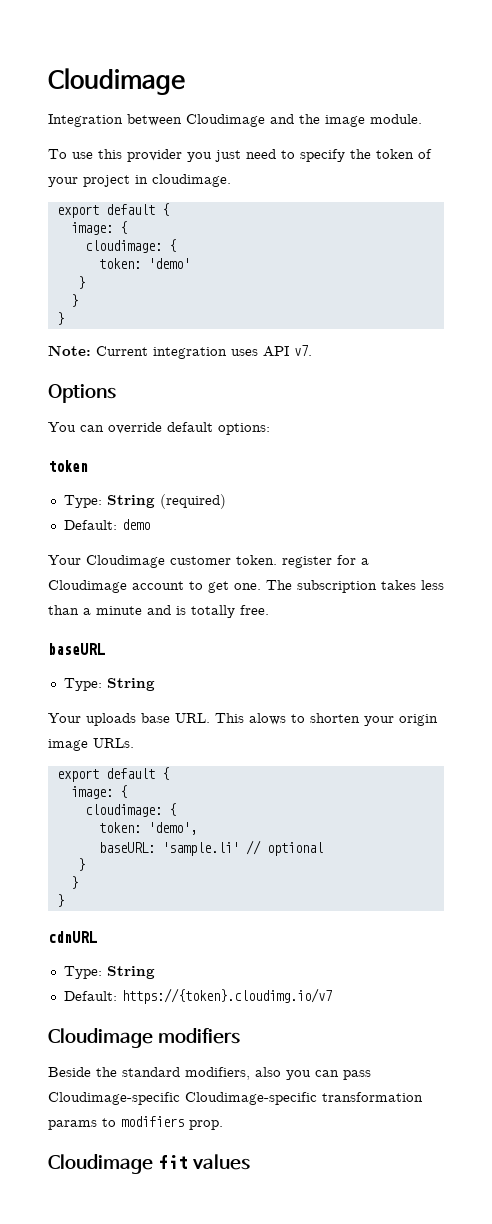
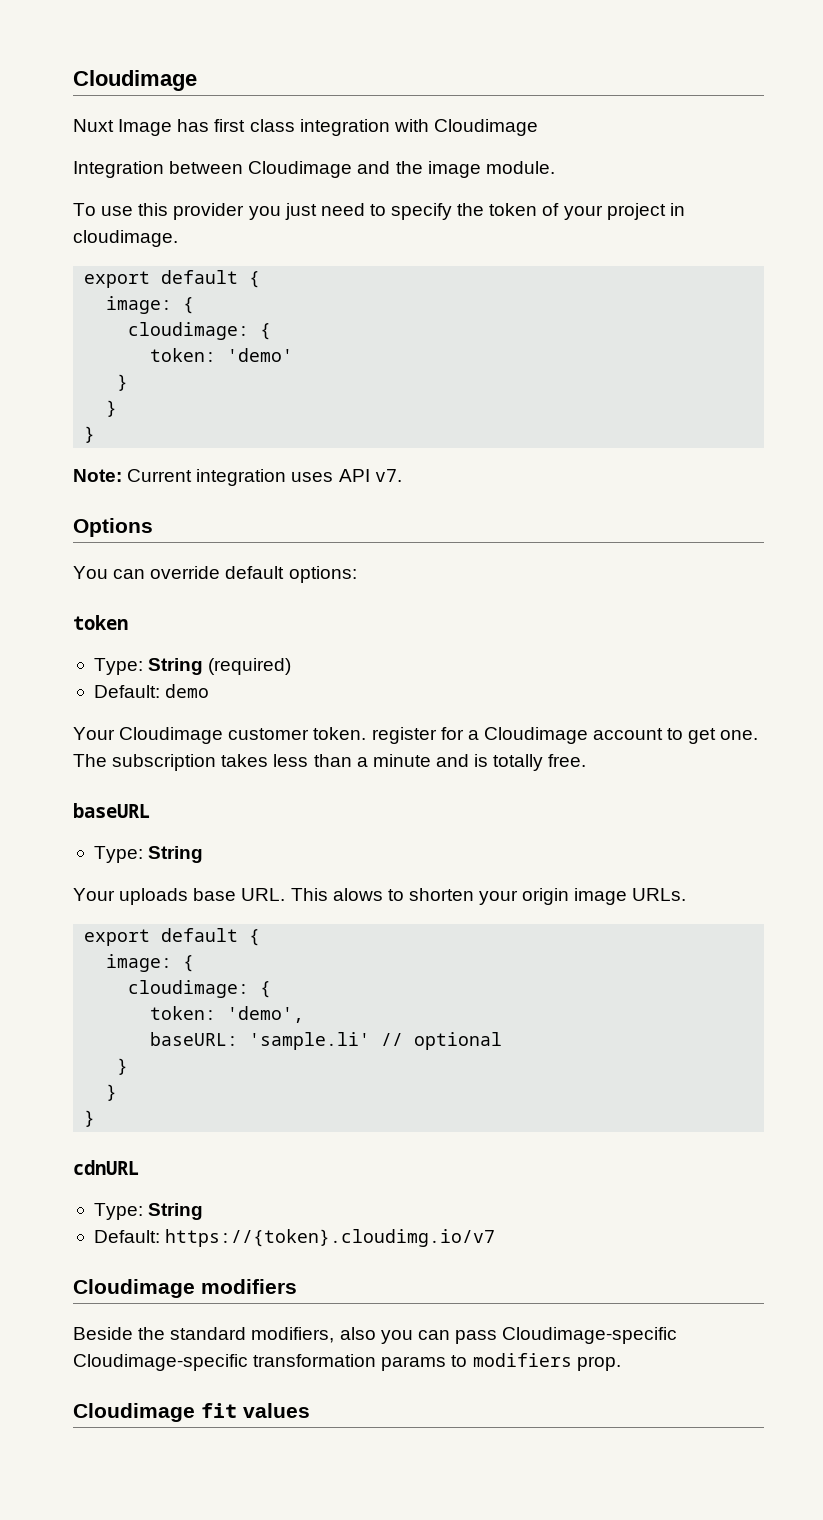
[48,68,185,95] Cloudimage -> [73,70,197,91] [73,119,538,136] Cloudimage // Nuxt Image has first class integration with Cloudimage

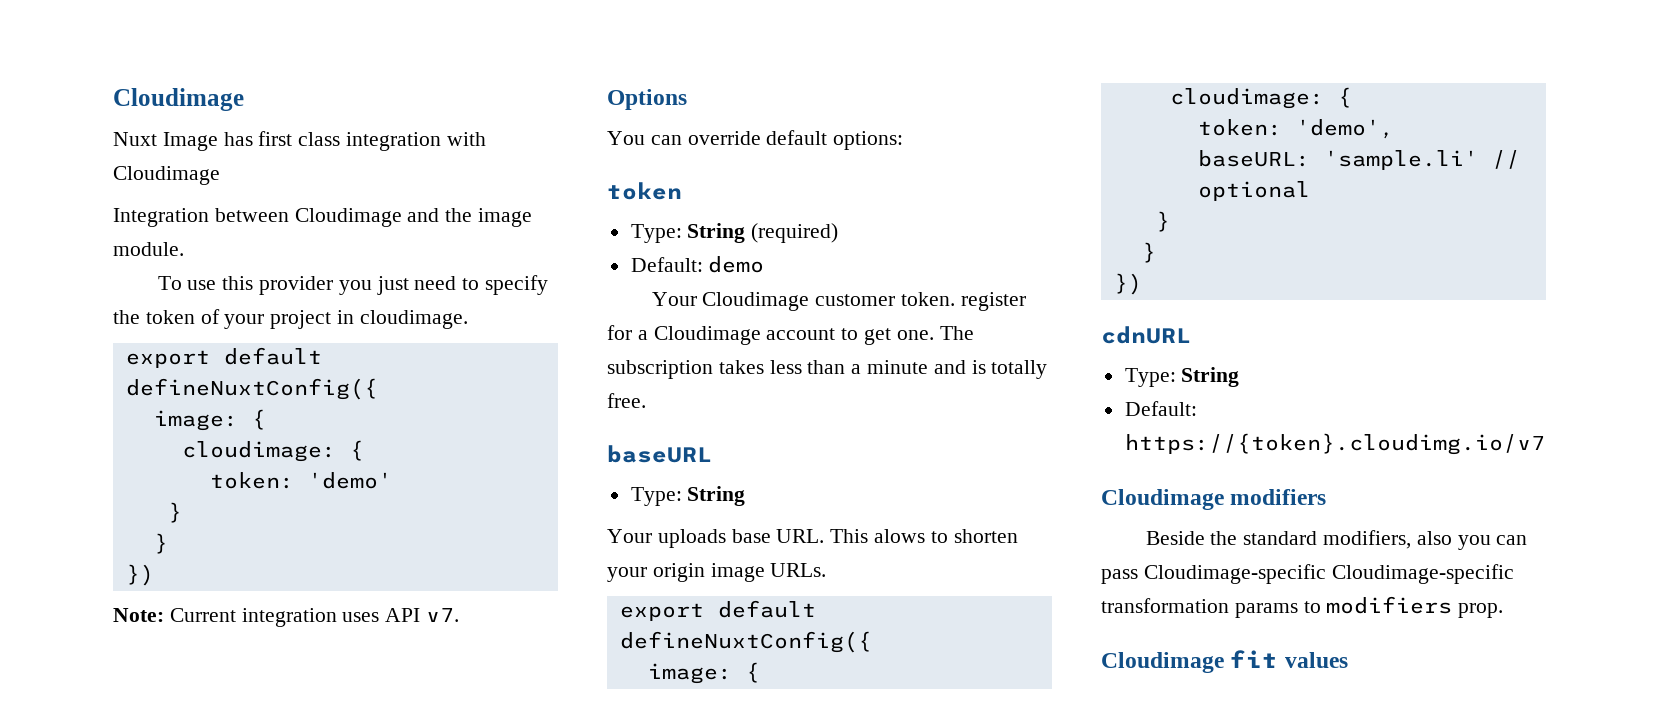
[249,271,261,288] { -> [125,378,378,400] defineNuxtConfig({
[84,426,96,443] } -> [125,564,154,586] })
[249,929,261,946] { -> [619,631,872,653] defineNuxtConfig({
[84,1110,96,1127] } -> [1113,273,1142,295] })

